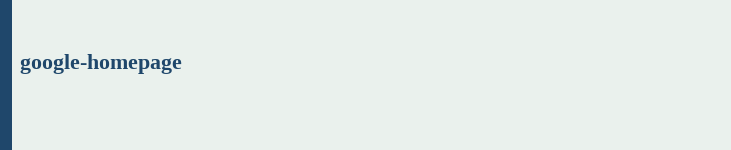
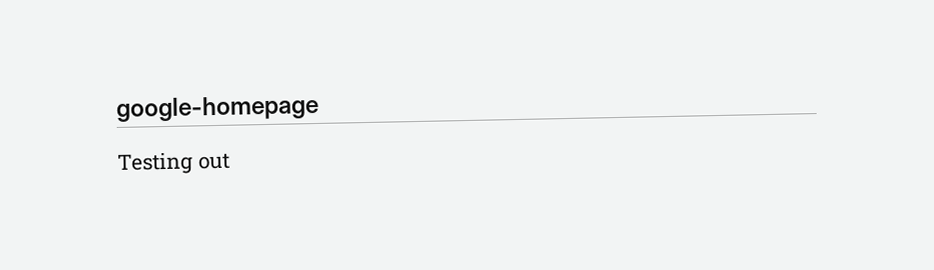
(182, 64) none -> [117,152,230,175] // Testing out

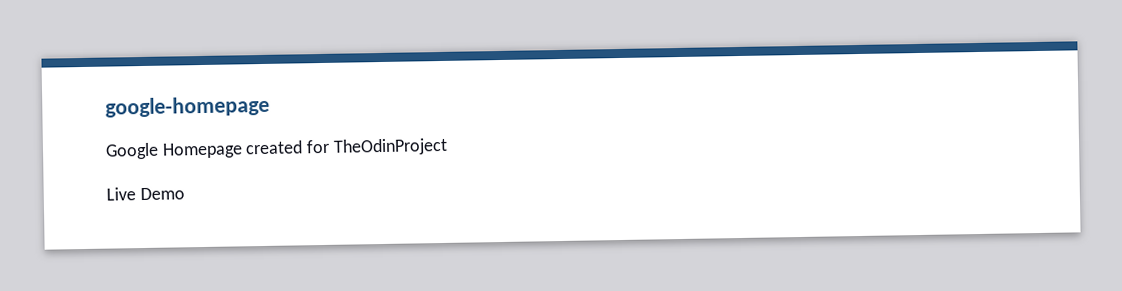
[117,152,230,175] Testing out -> [105,137,448,160] [106,187,185,201] Google Homepage created for TheOdinProject // Live Demo

